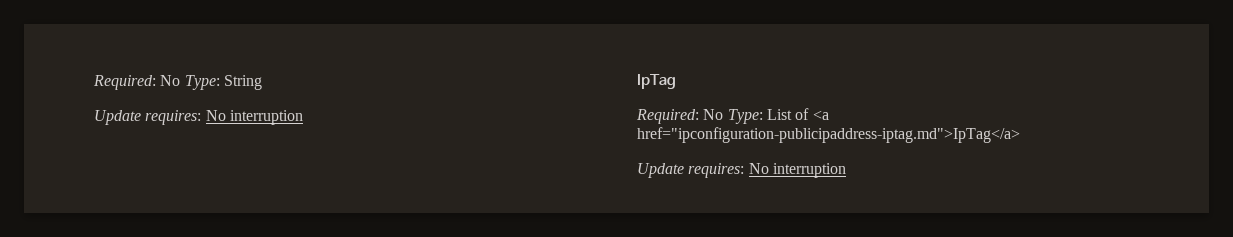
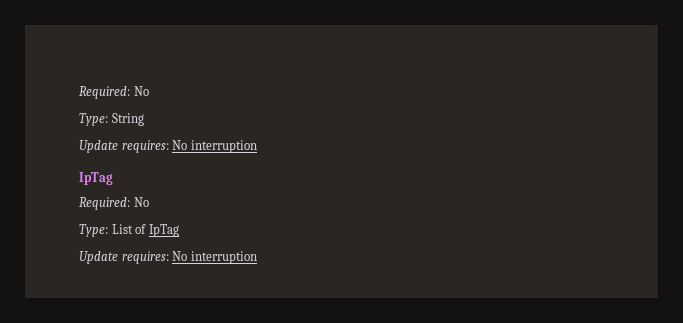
[93,75,181,90] Required: No -> [79,86,149,99] Required: No //
(724, 114) none -> (149, 202) //
[812,110,829,120] [637,127,1020,143] <a href="ipconfiguration-publicipaddress-iptag.md">IpTag</a> -> [148,224,179,237] IpTag

